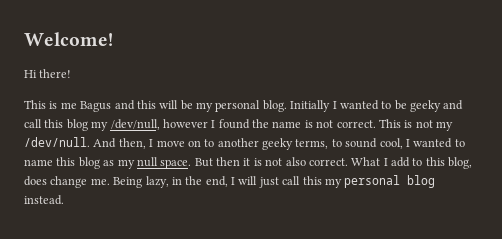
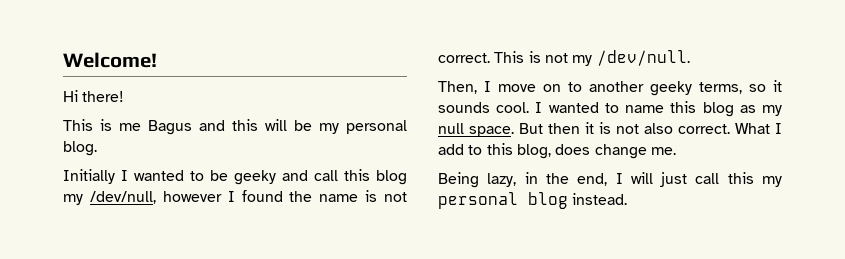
(287, 106) none -> (97, 148) //
[93,138,146,149] And then, -> [438,81,477,94] // Then,
[331,138,403,149] to sound cool, -> [749,80,782,92] [438,102,530,113] so it sounds cool.
(110, 181) none -> (676, 151) //

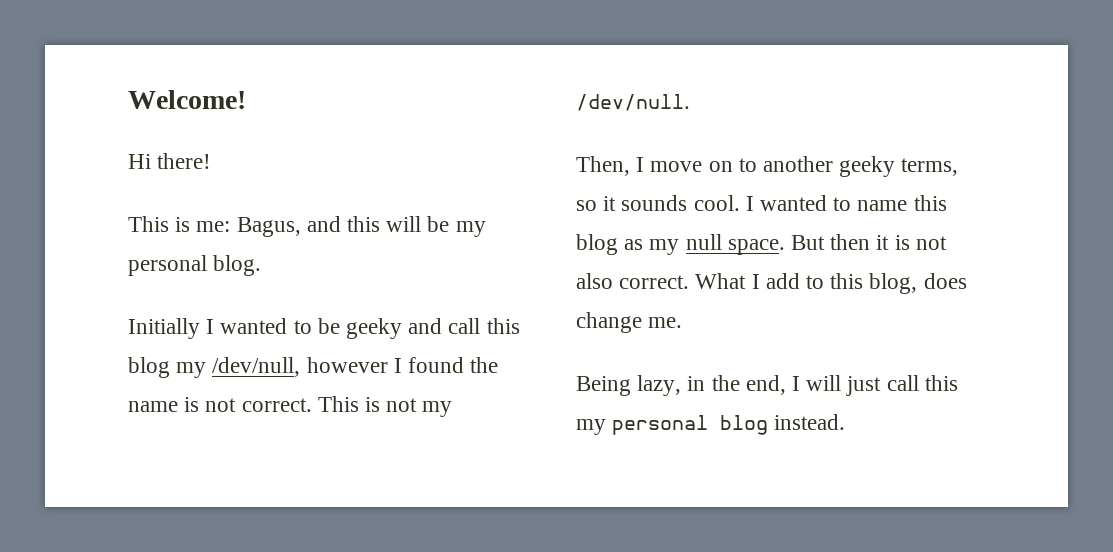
[119,120,192,135] me Bagus -> [196,217,301,237] me: Bagus,

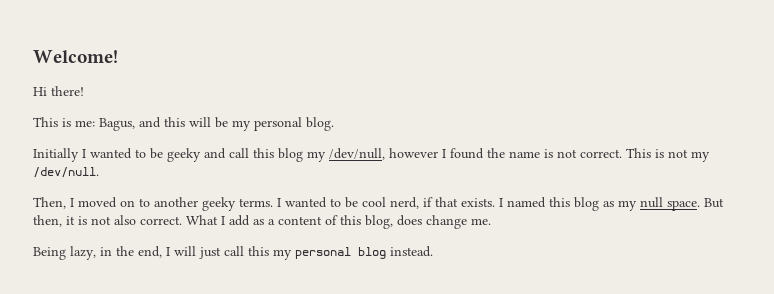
[650,161,703,172] move -> [78,197,117,208] moved
[901,158,959,176] [576,195,908,211] terms, so it sounds cool. I wanted to name -> [239,197,546,209] terms. I wanted to be cool nerd, if that exists. I named
[830,234,871,250] then -> [33,215,62,227] then,
[806,275,825,289] to -> [253,215,338,225] as a content of

